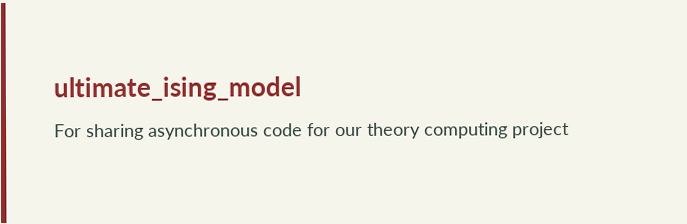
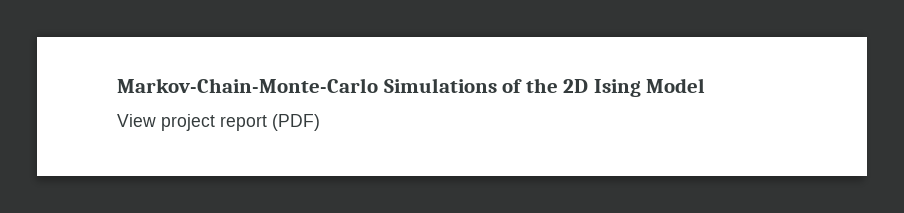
[53,76,301,102] [54,122,570,141] ultimate_ising_model // For sharing asynchronous code for our theory computing project -> [117,78,706,97] [117,114,320,131] Markov-Chain-Monte-Carlo Simulations of the 2D Ising Model // View project report (PDF)

